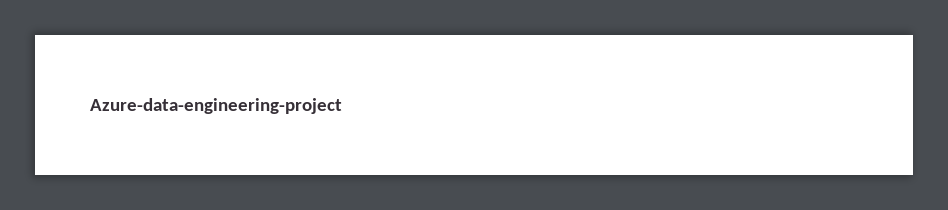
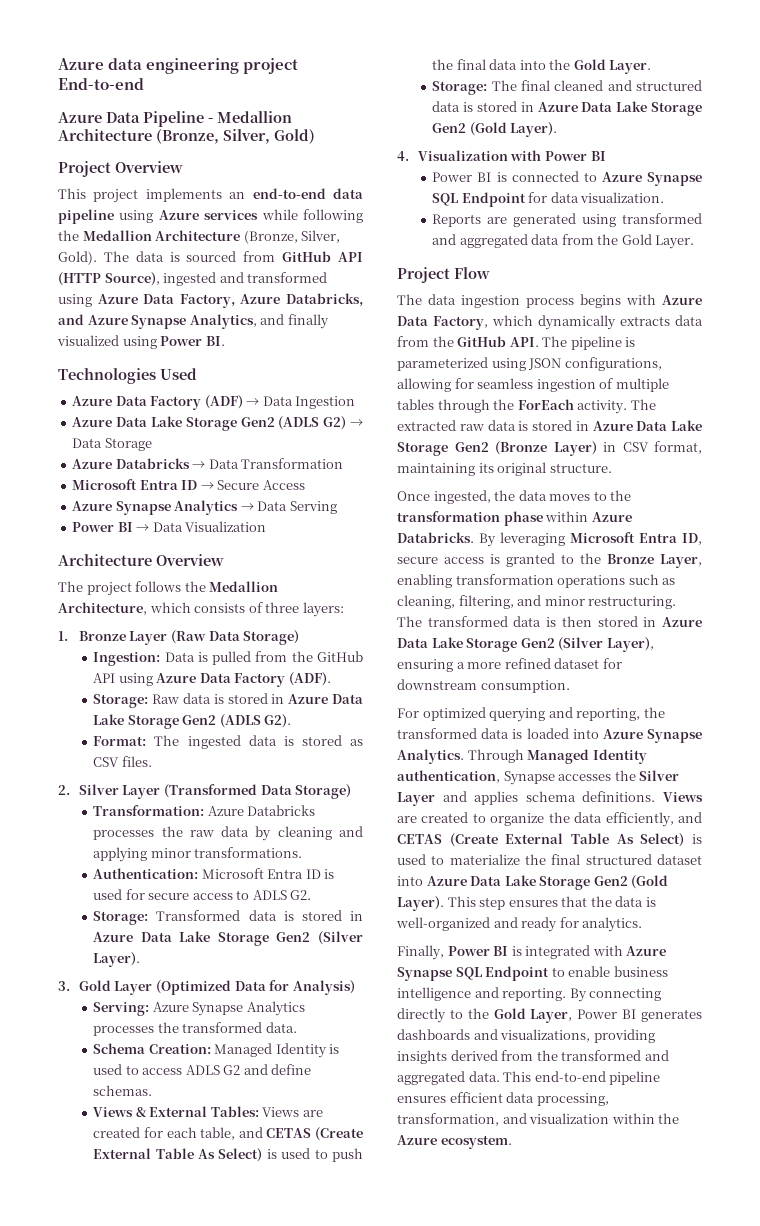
[90,98,342,114] Azure-data-engineering-project -> [58,58,299,74] [58,78,144,90] [58,111,292,127] [58,129,315,144] [58,161,183,177] [58,188,363,203] [58,209,363,224] [58,230,341,244] [58,251,363,265] [58,272,328,286] [58,293,363,308] [58,314,329,329] [57,335,225,349] [58,368,197,384] [72,395,356,410] [72,416,363,431] [72,438,152,451] [72,458,344,469] [72,479,305,490] [72,500,337,515] [72,521,267,532] [58,554,224,566] [58,581,279,596] [58,602,344,617] [58,630,300,645] [93,651,363,666] [93,672,331,687] [93,693,363,708] [93,714,292,729] [93,735,363,749] [93,756,152,767] [58,784,352,799] [93,805,316,816] [93,826,363,841] [93,847,303,862] [93,868,335,879] [93,889,312,900] [93,910,363,925] [93,931,364,946] [93,952,141,967] [58,980,355,995] [93,1001,305,1016] [93,1022,297,1036] [93,1043,340,1058] [93,1064,312,1075] [93,1085,153,1096] [93,1106,323,1117] [93,1127,363,1141] [93,1148,363,1162] [432,59,652,74] [432,80,702,95] [432,101,702,116] [432,122,558,137] [397,150,606,161] [432,171,702,186] [432,192,665,207] [432,213,702,227] [432,234,695,249] [397,267,490,283] [397,294,702,308] [397,315,703,330] [397,336,636,350] [397,357,662,371] [397,378,669,392] [397,399,656,414] [397,420,702,431] [397,441,702,456] [397,462,612,476] [397,490,632,504] [397,511,632,526] [397,532,702,547] [397,553,702,568] [397,574,676,588] [397,595,677,609] [397,616,702,627] [397,637,654,652] [397,658,622,672] [397,679,570,693] [397,707,665,722] [397,728,702,743] [397,749,647,764] [397,770,680,785] [397,791,703,806] [397,812,702,827] [397,833,702,847] [397,854,702,865] [397,875,669,890] [397,896,656,911] [396,917,643,932] [397,945,667,960] [397,966,668,981] [397,987,662,1002] [397,1008,702,1023] [397,1029,655,1043] [397,1050,669,1064] [397,1071,661,1085] [397,1092,609,1106] [397,1113,680,1126] [397,1135,512,1149] Azure data engineering project End-to-end // Azure Data Pipeline - Medallion Architecture (Bronze, Silver, Gold) // Project Overview // This project implements an end-to-end data pipeline using Azure services while following the Medallion Architecture (Bronze, Silver, Gold). The data is sourced from GitHub API (HTTP Source), ingested and transformed using Azure Data Factory, Azure Databricks, and Azure Synapse Analytics, and finally visualized using Power BI. // Technologies Used // Azure Data Factory (ADF) → Data Ingestion // Azure Data Lake Storage Gen2 (ADLS G2) → Data Storage // Azure Databricks → Data Transformation // Microsoft Entra ID → Secure Access // Azure Synapse Analytics → Data Serving // Power BI → Data Visualization // Architecture Overview // The project follows the Medallion Architecture, which consists of three layers: // 1. Bronze Layer (Raw Data Storage) // Ingestion: Data is pulled from the GitHub API using Azure Data Factory (ADF). // Storage: Raw data is stored in Azure Data Lake Storage Gen2 (ADLS G2). // Format: The ingested data is stored as CSV files. // 2. Silver Layer (Transformed Data Storage) // Transformation: Azure Databricks processes the raw data by cleaning and applying minor transformations. // Authentication: Microsoft Entra ID is used for secure access to ADLS G2. // Storage: Transformed data is stored in Azure Data Lake Storage Gen2 (Silver Layer). // 3. Gold Layer (Optimized Data for Analysis) // Serving: Azure Synapse Analytics processes the transformed data. // Schema Creation: Managed Identity is used to access ADLS G2 and define schemas. // Views & External Tables: Views are created for each table, and CETAS (Create External Table As Select) is used to push the final data into the Gold Layer. // Storage: The final cleaned and structured data is stored in Azure Data Lake Storage Gen2 (Gold Layer). // 4. Visualization with Power BI // Power BI is connected to Azure Synapse SQL Endpoint for data visualization. // Reports are generated using transformed and aggregated data from the Gold Layer. // Project Flow // The data ingestion process begins with Azure Data Factory, which dynamically extracts data from the GitHub API. The pipeline is parameterized using JSON configurations, allowing for seamless ingestion of multiple tables through the ForEach activity. The extracted raw data is stored in Azure Data Lake Storage Gen2 (Bronze Layer) in CSV format, maintaining its original structure. // Once ingested, the data moves to the transformation phase within Azure Databricks. By leveraging Microsoft Entra ID, secure access is granted to the Bronze Layer, enabling transformation operations such as cleaning, filtering, and minor restructuring. The transformed data is then stored in Azure Data Lake Storage Gen2 (Silver Layer), ensuring a more refined dataset for downstream consumption. // For optimized querying and reporting, the transformed data is loaded into Azure Synapse Analytics. Through Managed Identity authentication, Synapse accesses the Silver Layer and applies schema definitions. Views are created to organize the data efficiently, and CETAS (Create External Table As Select) is used to materialize the final structured dataset into Azure Data Lake Storage Gen2 (Gold Layer). This step ensures that the data is well-organized and ready for analytics. // Finally, Power BI is integrated with Azure Synapse SQL Endpoint to enable business intelligence and reporting. By connecting directly to the Gold Layer, Power BI generates dashboards and visualizations, providing insights derived from the transformed and aggregated data. This end-to-end pipeline ensures efficient data processing, transformation, and visualization within the Azure ecosystem.

